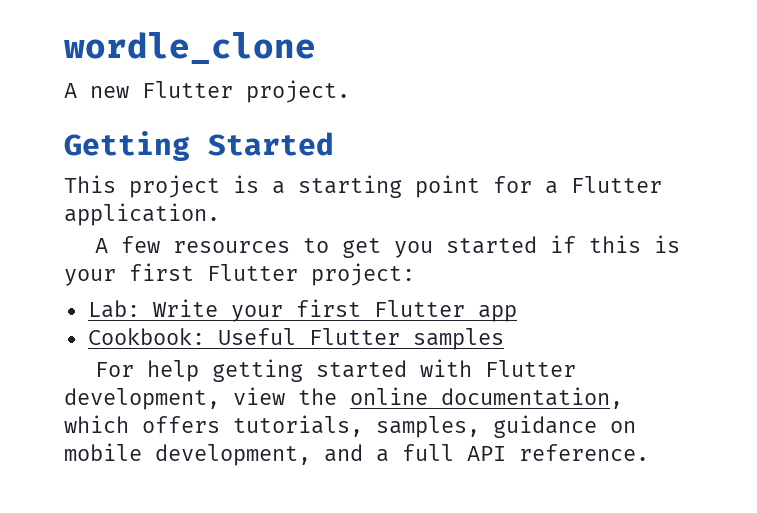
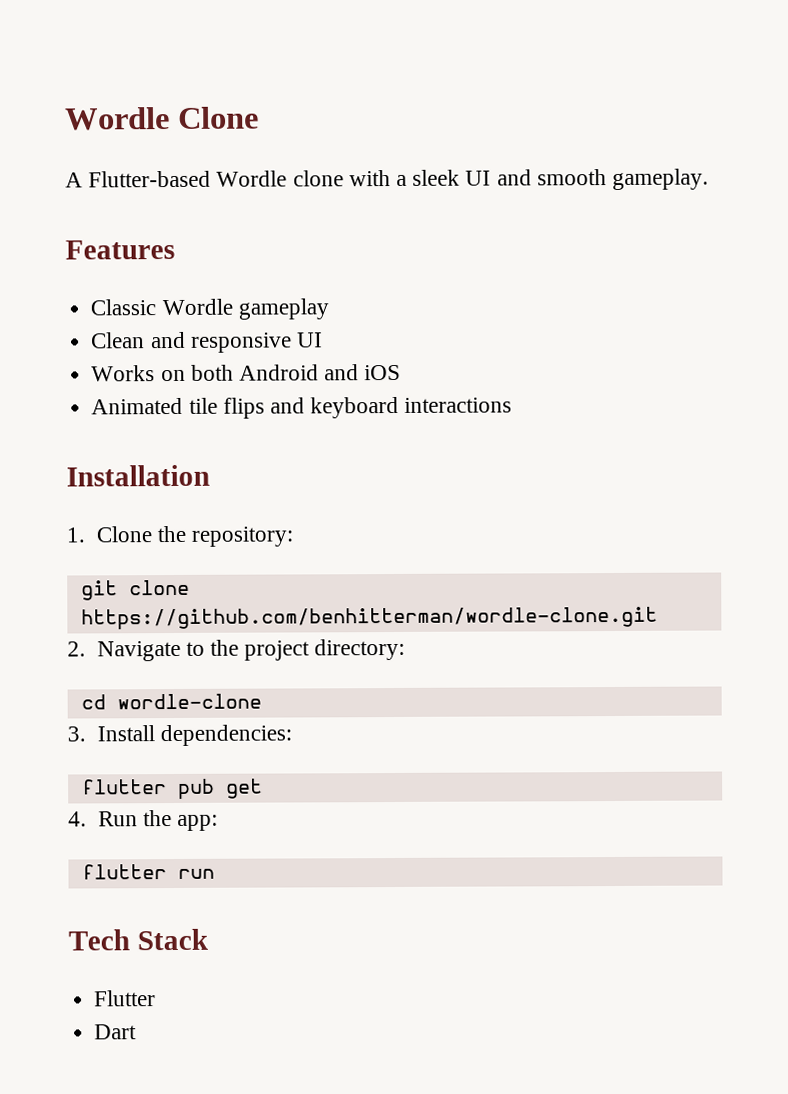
[64,32,316,64] [64,80,350,103] [64,131,334,161] [64,175,662,198] [64,203,220,226] [95,235,681,258] [64,263,415,286] [87,299,517,322] [87,328,504,350] [95,359,577,382] [64,387,623,410] [64,415,636,438] [64,443,649,466] wordle_clone // A new Flutter project. // Getting Started // This project is a starting point for a Flutter application. // A few resources to get you started if this is your first Flutter project: // Lab: Write your first Flutter app // Cookbook: Useful Flutter samples // For help getting started with Flutter development, view the online documentation, which offers tutorials, samples, guidance on mobile development, and a full API reference. -> [65,106,259,131] [65,168,710,191] [65,239,175,260] [90,298,329,320] [91,331,323,353] [91,364,402,382] [91,396,513,419] [66,464,210,487] [66,525,293,547] [80,579,190,601] [80,606,658,630] [67,638,406,662] [80,693,262,710] [67,724,292,747] [81,778,263,799] [68,810,218,831] [81,864,215,880] [68,928,209,951] [94,990,157,1007] [94,1024,138,1040] Wordle Clone // A Flutter-based Wordle clone with a sleek UI and smooth gameplay. // Features // Classic Wordle gameplay // Clean and responsive UI // Works on both Android and iOS // Animated tile flips and keyboard interactions // Installation // 1. Clone the repository: // git clone https://github.com/benhitterman/wordle-clone.git // 2. Navigate to the project directory: // cd wordle-clone // 3. Install dependencies: // flutter pub get // 4. Run the app: // flutter run // Tech Stack // Flutter // Dart

